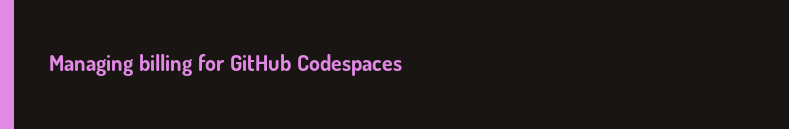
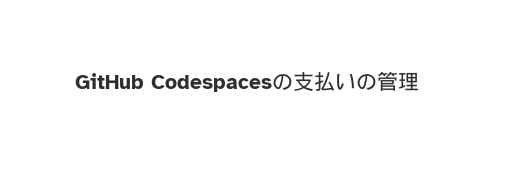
[49,54,402,76] Managing billing for GitHub Codespaces -> [75,71,419,92] GitHub Codespacesの支払いの管理

